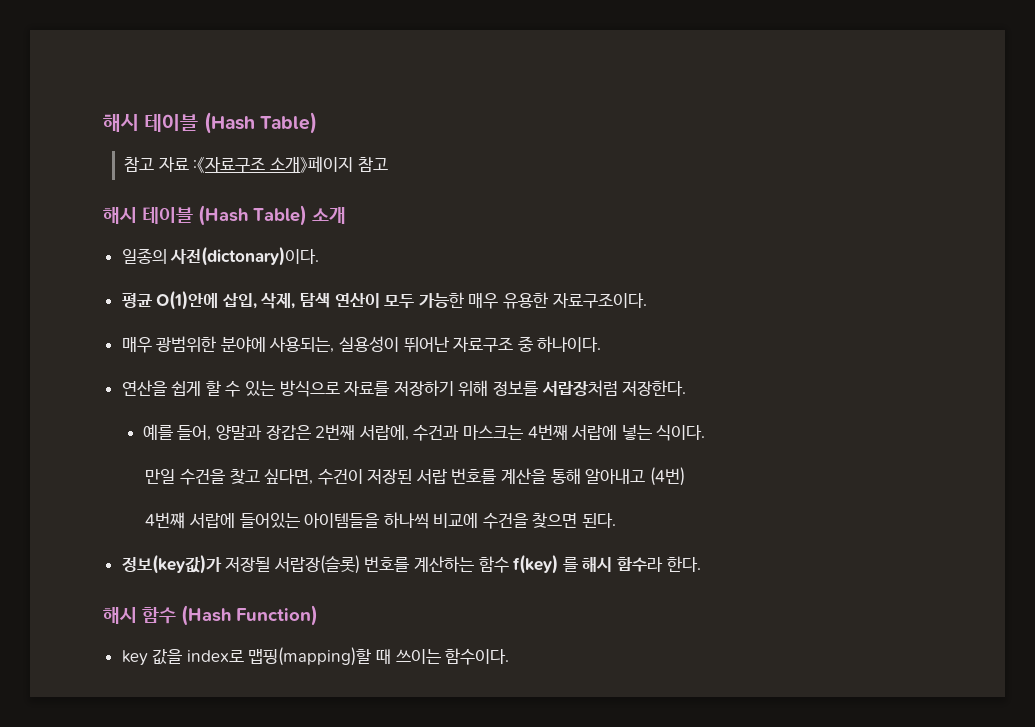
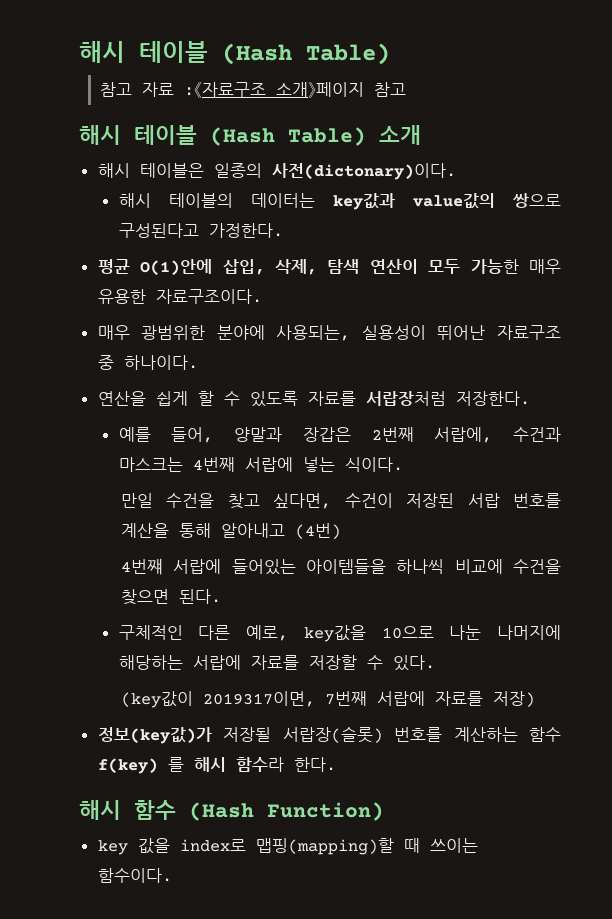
(346, 215) none -> [97,163,204,178] 해시 테이블은
(320, 256) none -> [118,193,561,210] [118,223,283,238] // 해시 테이블의 데이터는 key값과 value값의 쌍으로 구성된다고 가정한다.
[245,380,539,397] 있는 방식으로 자료를 저장하기 위해 정보를 -> [249,391,356,407] 있도록 자료를
(617, 520) none -> [118,625,561,642] [118,655,435,671] [120,691,535,708] // 구체적인 다른 예로, key값을 10으로 나눈 나머지에 해당하는 서랍에 자료를 저장할 수 있다. // (key값이 2019317이면, 7번째 서랍에 자료를 저장)

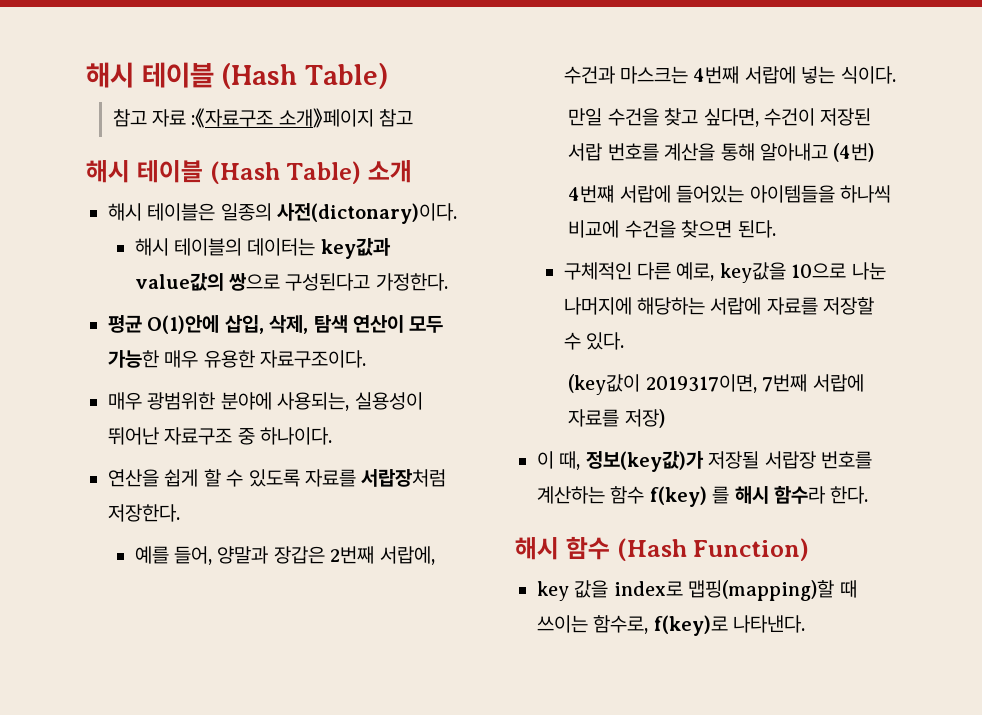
(535, 699) none -> [537,451,581,470] 이 때,
[282,726,383,743] 서랍장(슬롯) -> [764,451,816,469] 서랍장
[97,868,172,883] 함수이다. -> [593,615,806,636] 함수로, f(key)로 나타낸다.

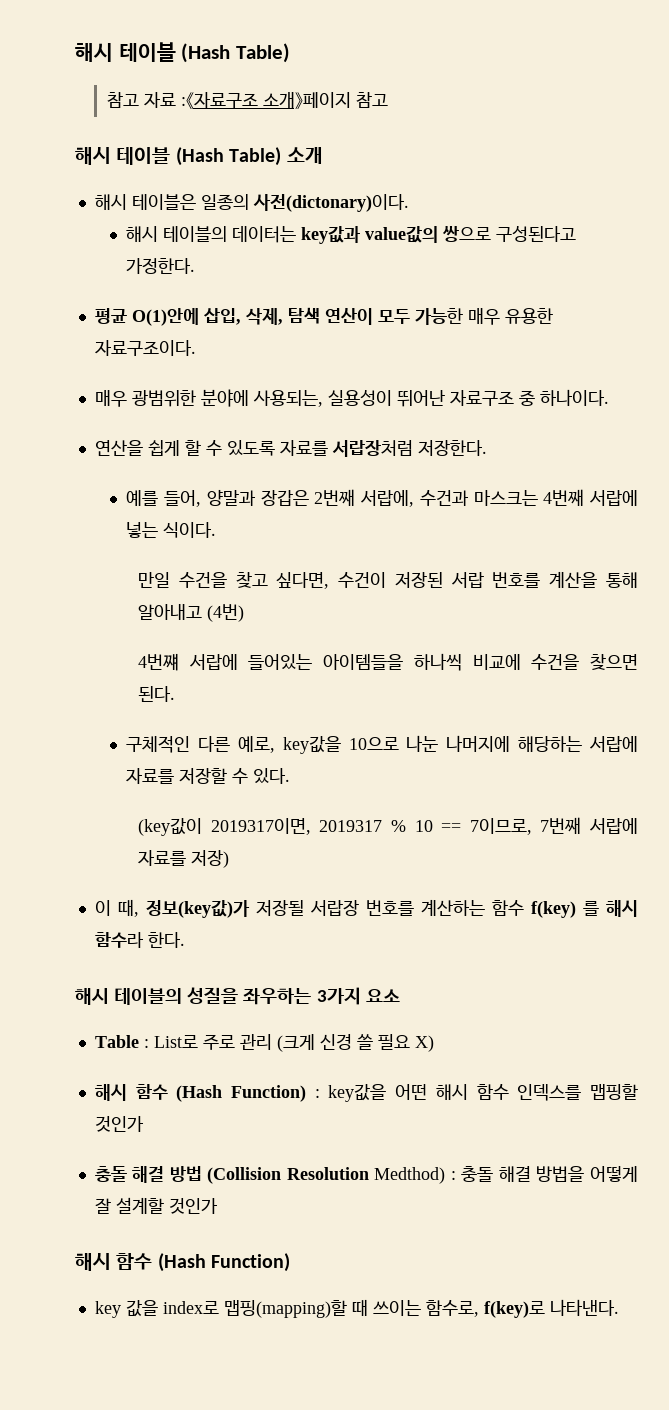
(757, 383) none -> [319,818,532,835] 2019317 % 10 == 7이므로,
(869, 495) none -> [75,987,400,1005] [94,1034,434,1052] [94,1084,639,1102] [94,1116,144,1132] [94,1166,638,1184] [94,1197,218,1214] // 해시 테이블의 성질을 좌우하는 3가지 요소 // Table : List로 주로 관리 (크게 신경 쓸 필요 X) // 해시 함수 (Hash Function) : key값을 어떤 해시 함수 인덱스를 맵핑할 것인가 // 충돌 해결 방법 (Collision Resolution Medthod) : 충돌 해결 방법을 어떻게 잘 설계할 것인가

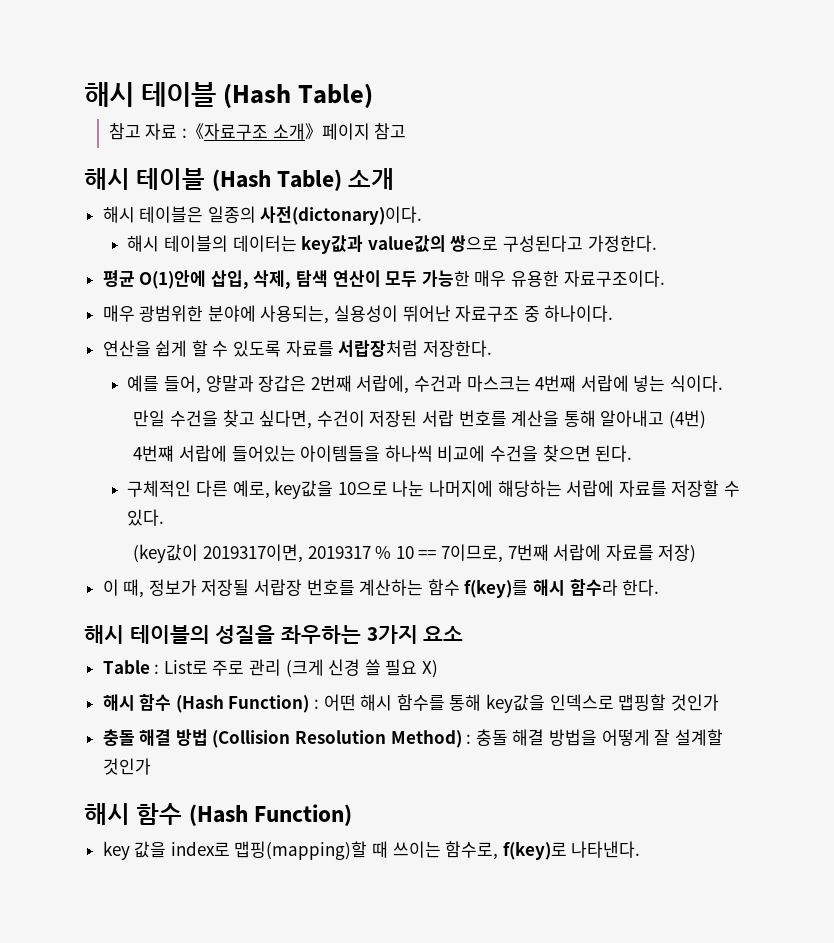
[145,900,250,918] 정보(key값)가 -> [148,579,197,596] 정보가
[530,901,599,918] f(key) 를 -> [464,579,529,598] f(key)를
[328,1084,387,1102] key값을 -> (320, 704) none
[476,1084,582,1101] 함수 인덱스를 -> [396,694,614,713] 함수를 통해 key값을 인덱스로
[374,1167,446,1184] Medthod) -> [390,730,462,748] Method)

